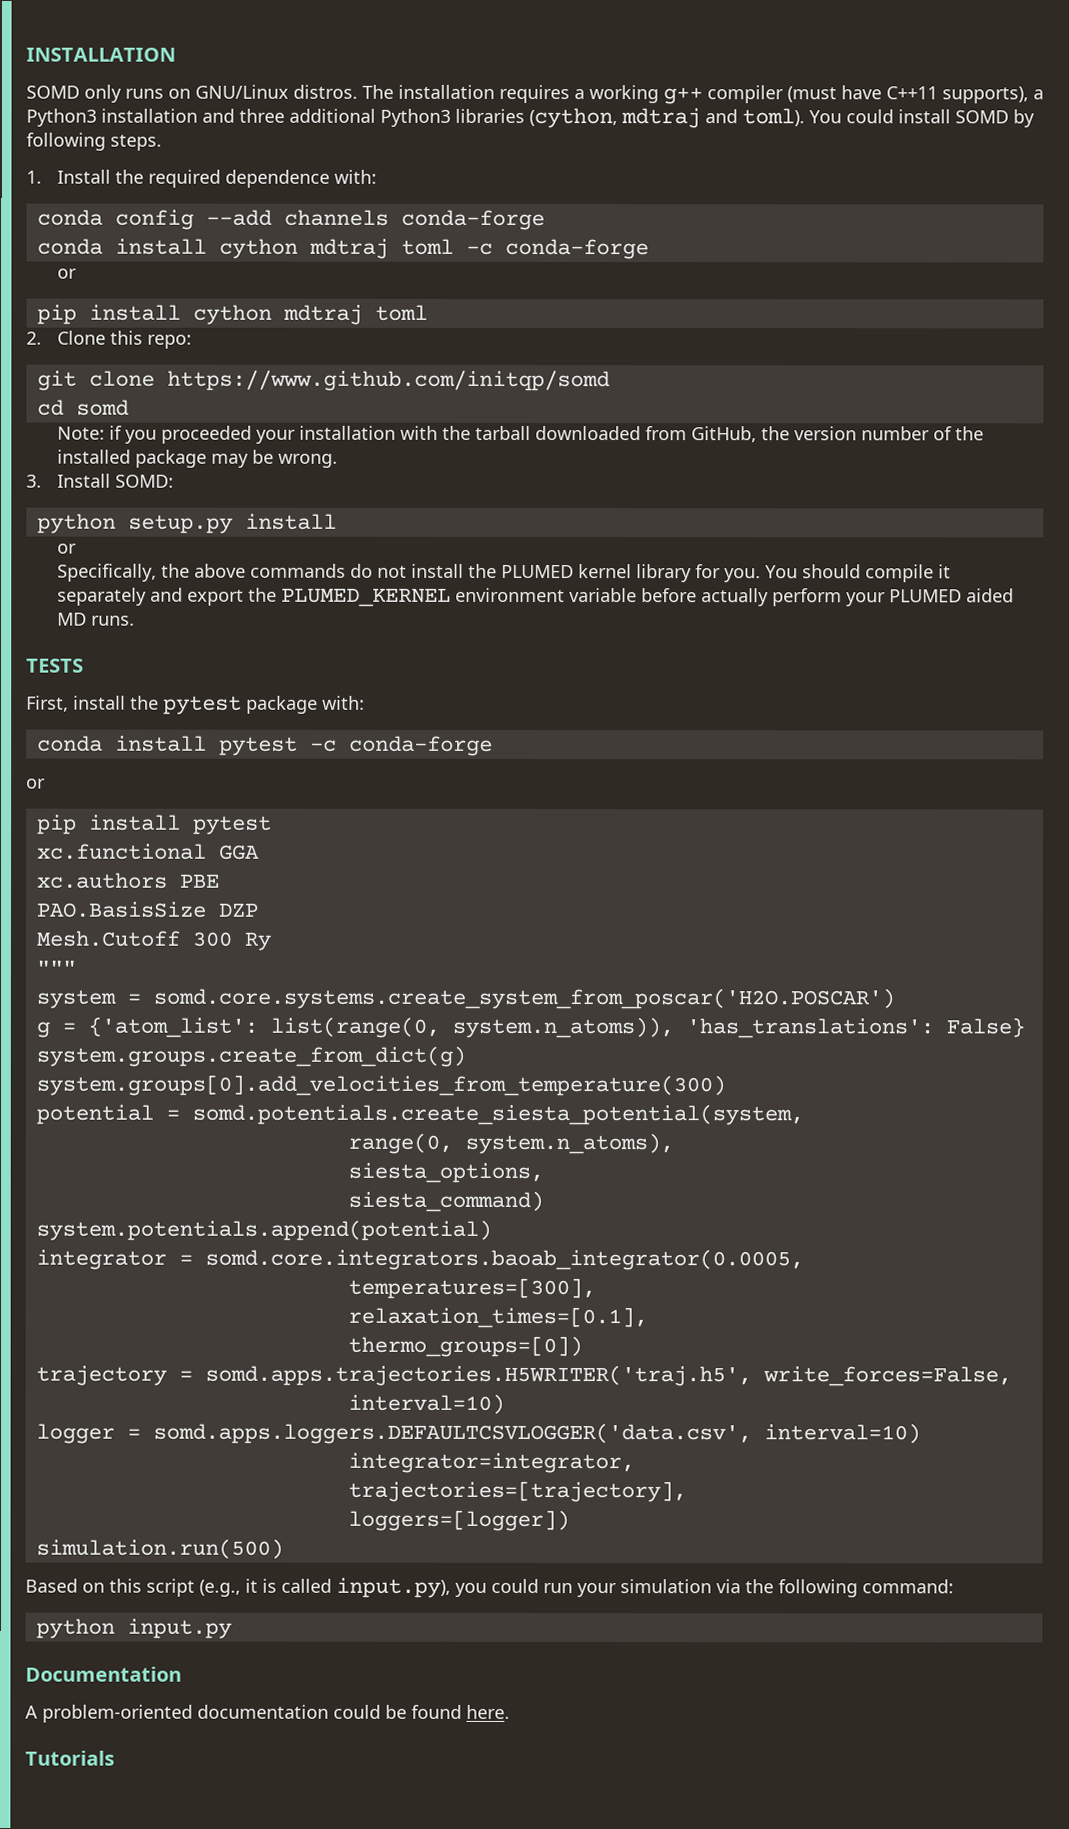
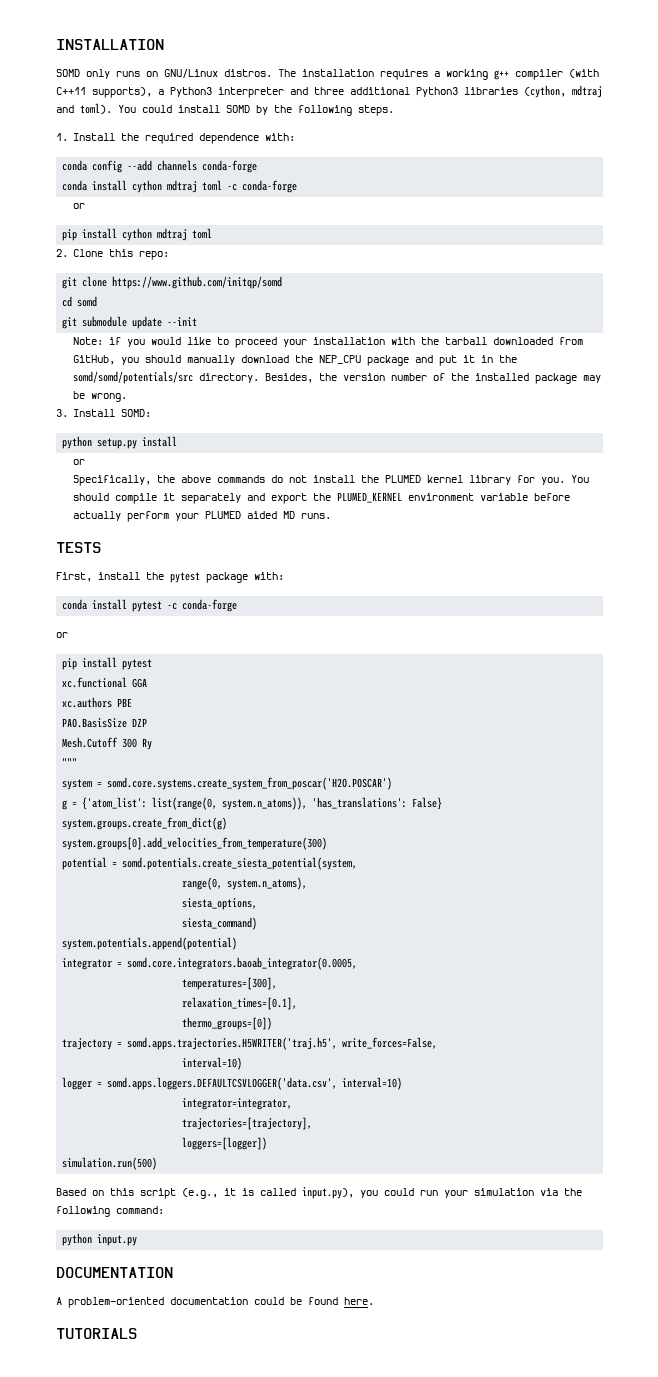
[787,85,882,103] (must have -> [569,69,599,78] (with
[101,108,198,123] installation -> [218,87,284,98] interpreter
(1035, 118) none -> [274,105,292,113] the
(129, 407) none -> [62,316,198,329] // git submodule update --init
[161,425,253,444] proceeded -> [150,337,277,348] would like to proceed
(758, 434) none -> [120,355,517,366] [72,371,313,384] you should manually download the NEP_CPU package and put it in the somd/somd/potentials/src directory. Besides,
[25,1666,182,1682] Documentation -> [56,1267,173,1278] DOCUMENTATION
[25,1750,115,1766] Tutorials -> [56,1328,137,1339] TUTORIALS

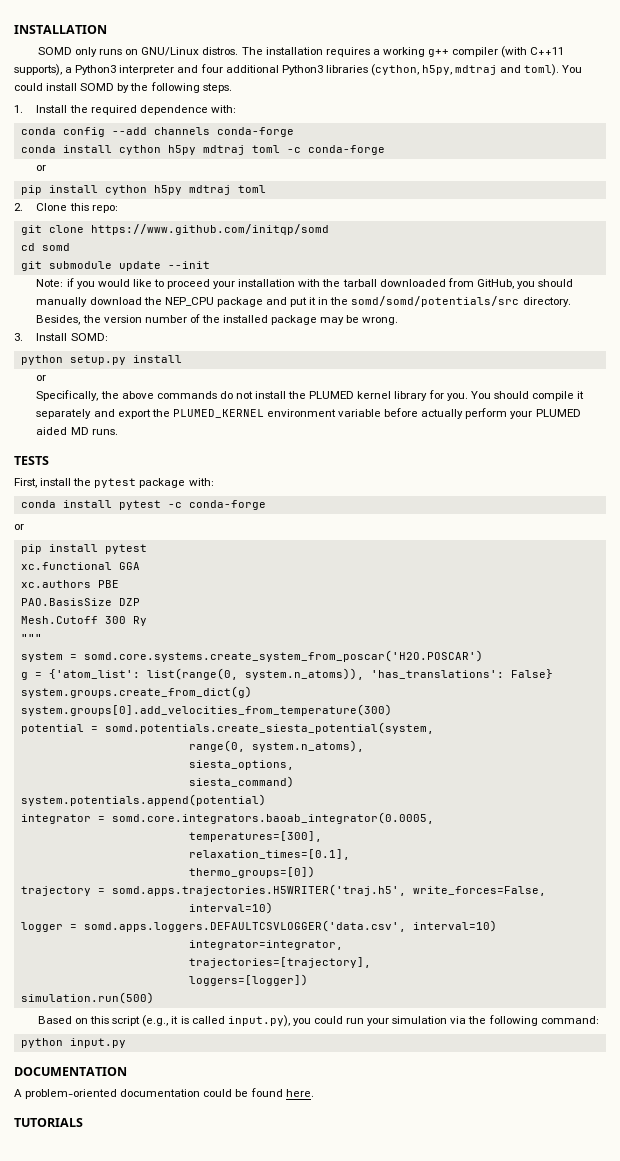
[314,87,344,95] three -> [200,64,223,73] four
(566, 91) none -> [422,65,453,75] h5py,
(163, 186) none -> [167,145,196,155] h5py
(153, 234) none -> [153,185,182,195] h5py

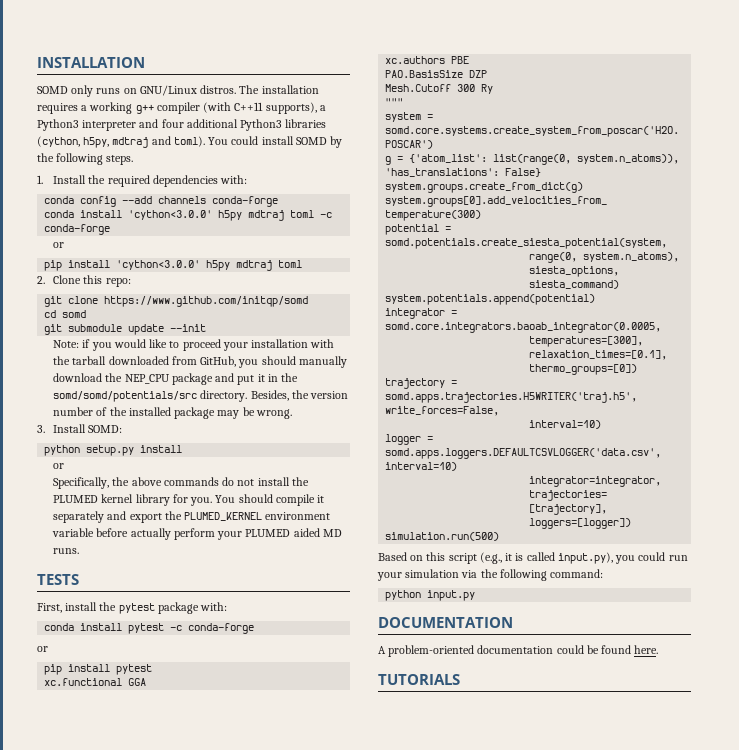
[139,105,208,115] dependence -> [152,175,218,187] dependencies
[118,145,161,155] cython -> [128,210,213,220] 'cython<3.0.0'
[104,185,147,195] cython -> [116,260,201,270] 'cython<3.0.0'

